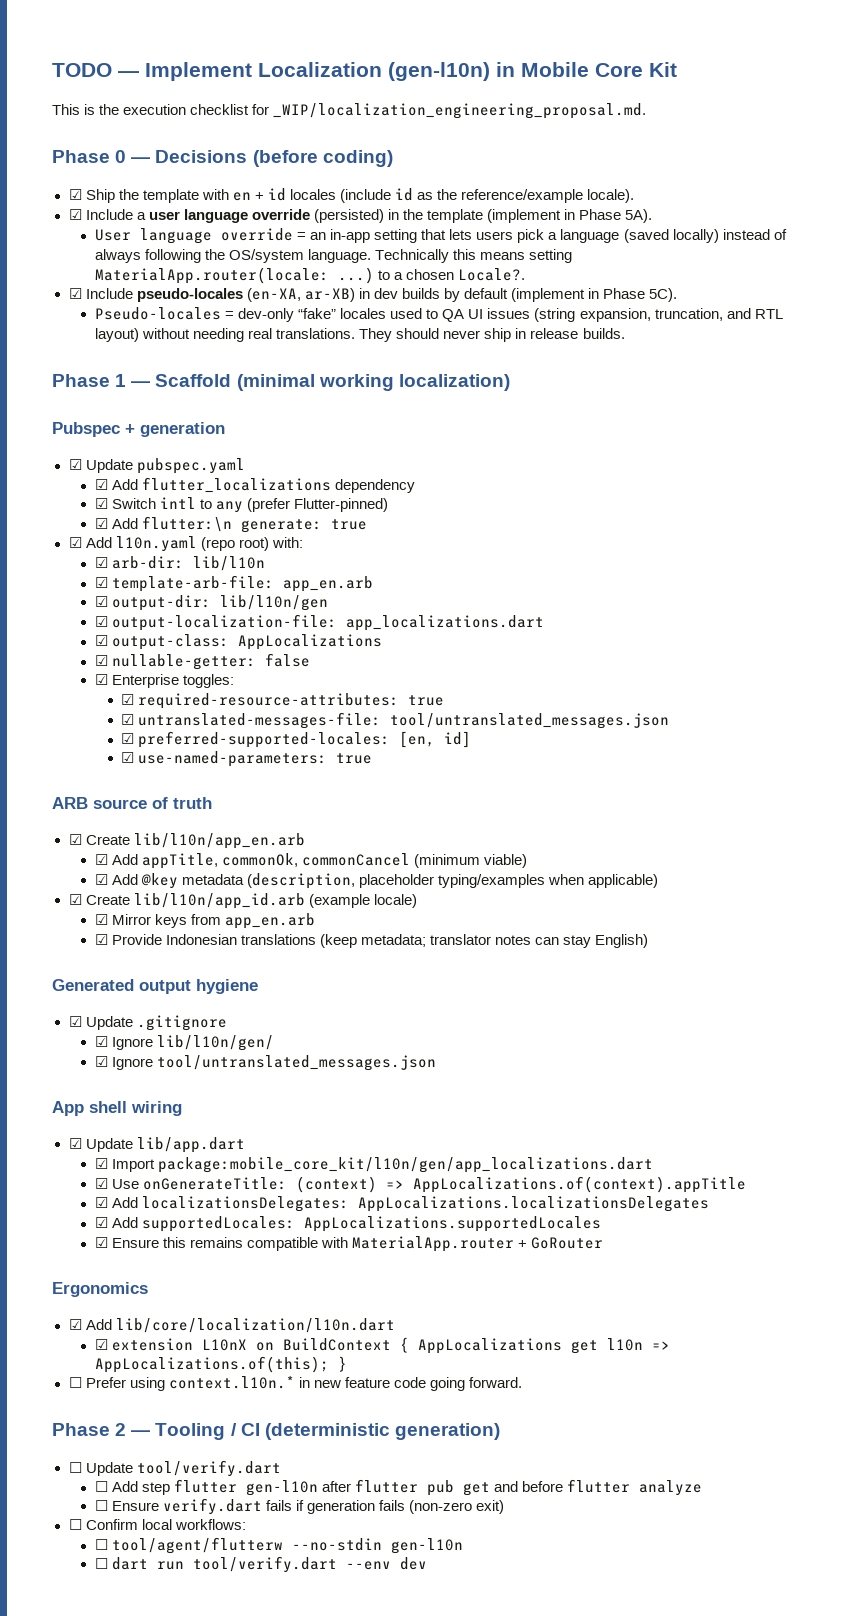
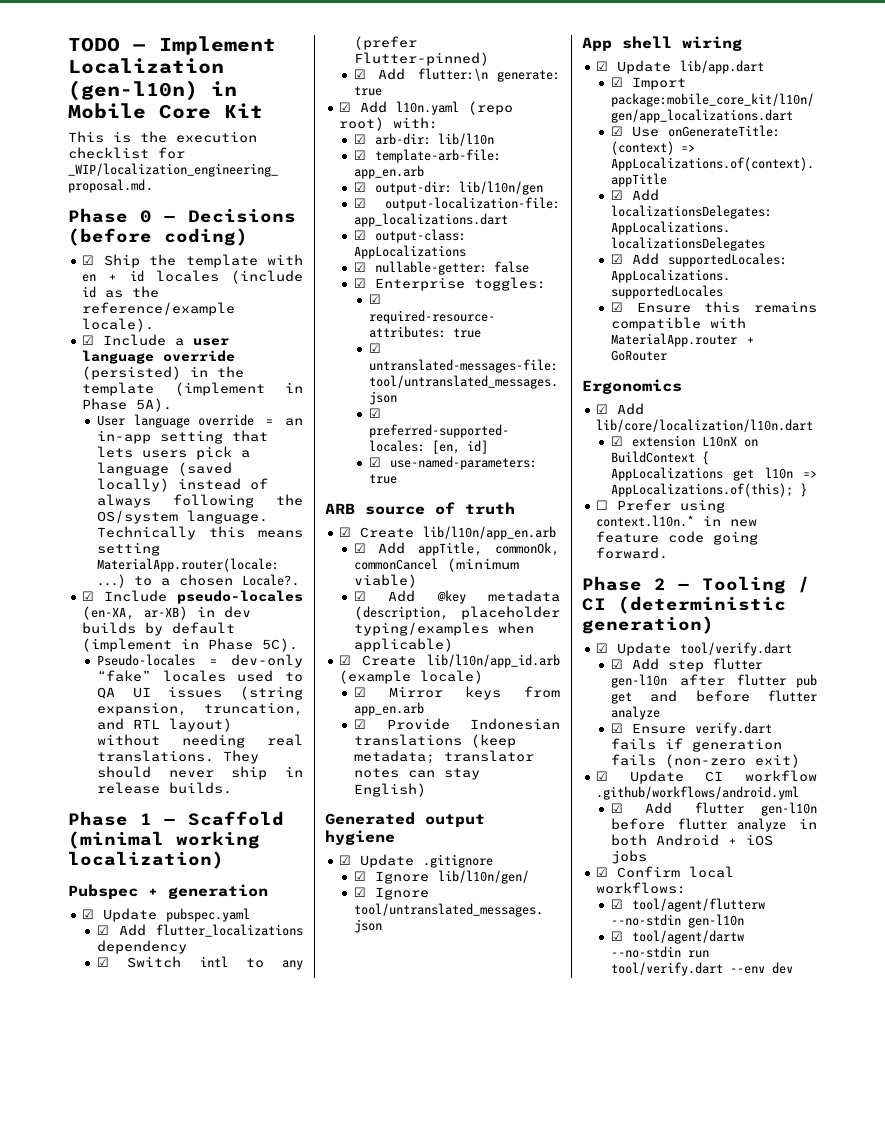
[68,1462,82,1473] ☐ -> [596,643,609,653] ☑
[94,1481,108,1492] ☐ -> [611,659,624,669] ☑
[94,1500,108,1511] ☐ -> [611,723,624,733] ☑
[68,1519,82,1530] ☐ -> [596,770,817,784] [596,786,800,800] [611,802,817,816] [611,818,817,832] [611,834,774,846] [611,850,648,864] [596,867,609,877] ☑ Update CI workflow .github/workflows/android.yml // ☑ Add flutter gen-l10n before flutter analyze in both Android + iOS jobs // ☑
[94,1539,108,1550] ☐ -> [611,899,624,909] ☑
[94,1557,149,1570] ☐ dart -> [611,930,745,944] [611,946,682,958] ☑ tool/agent/dartw --no-stdin

